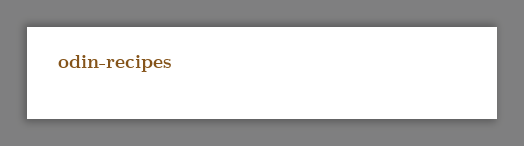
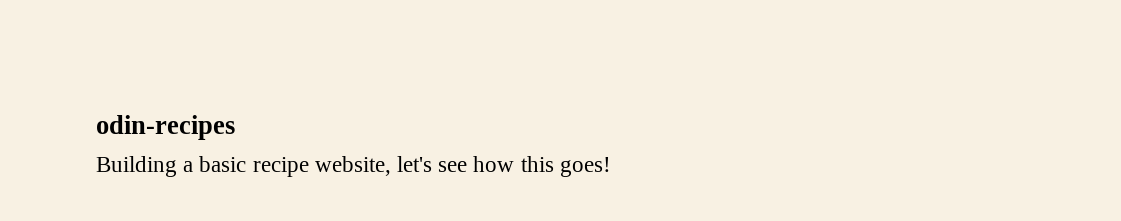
(172, 63) none -> [96,156,611,177] // Building a basic recipe website, let's see how this goes!

